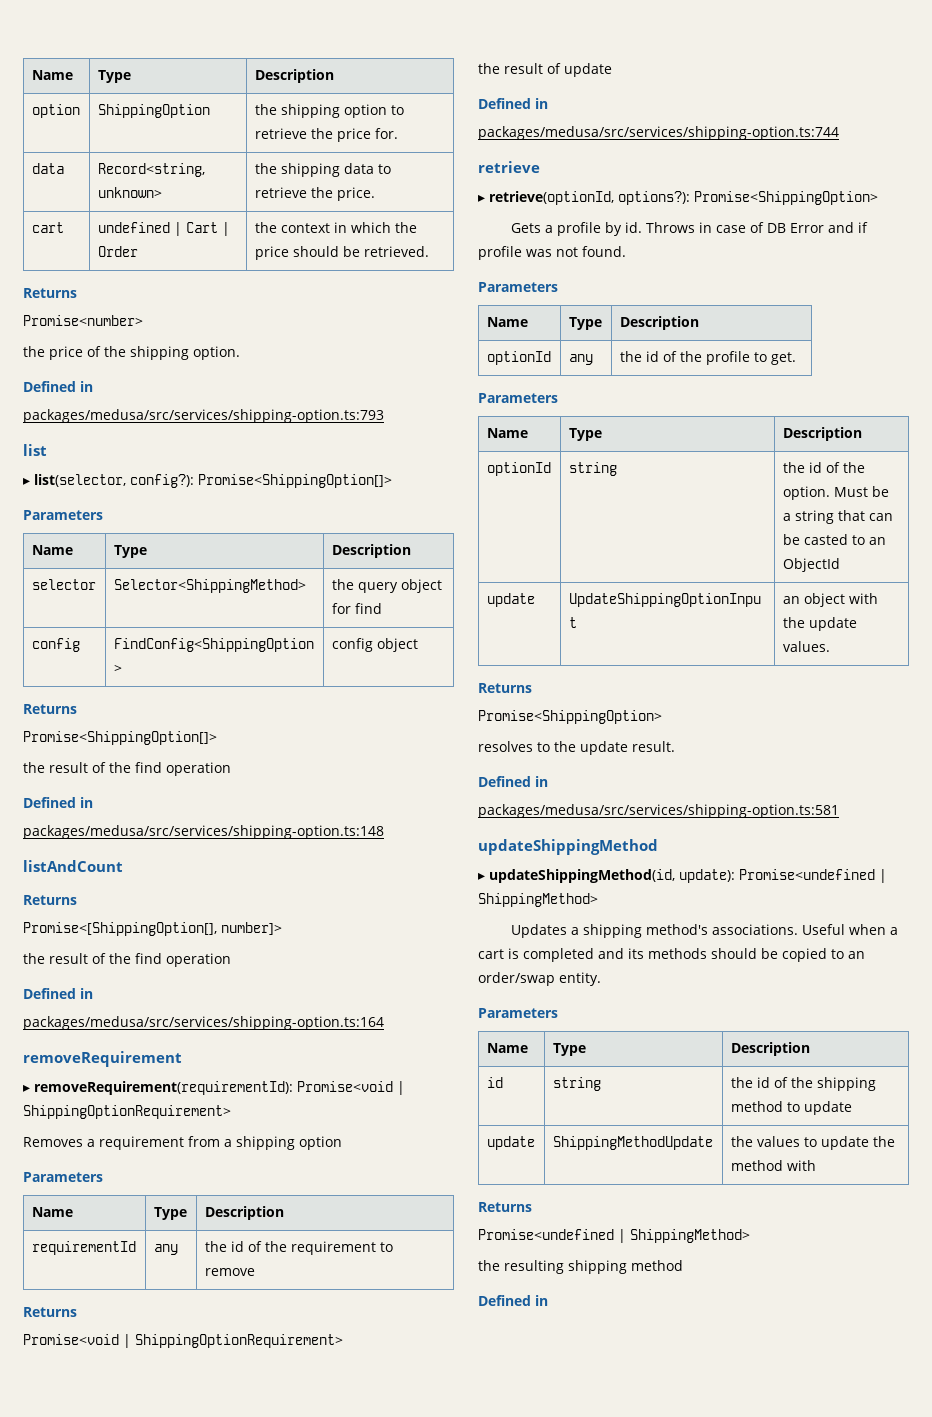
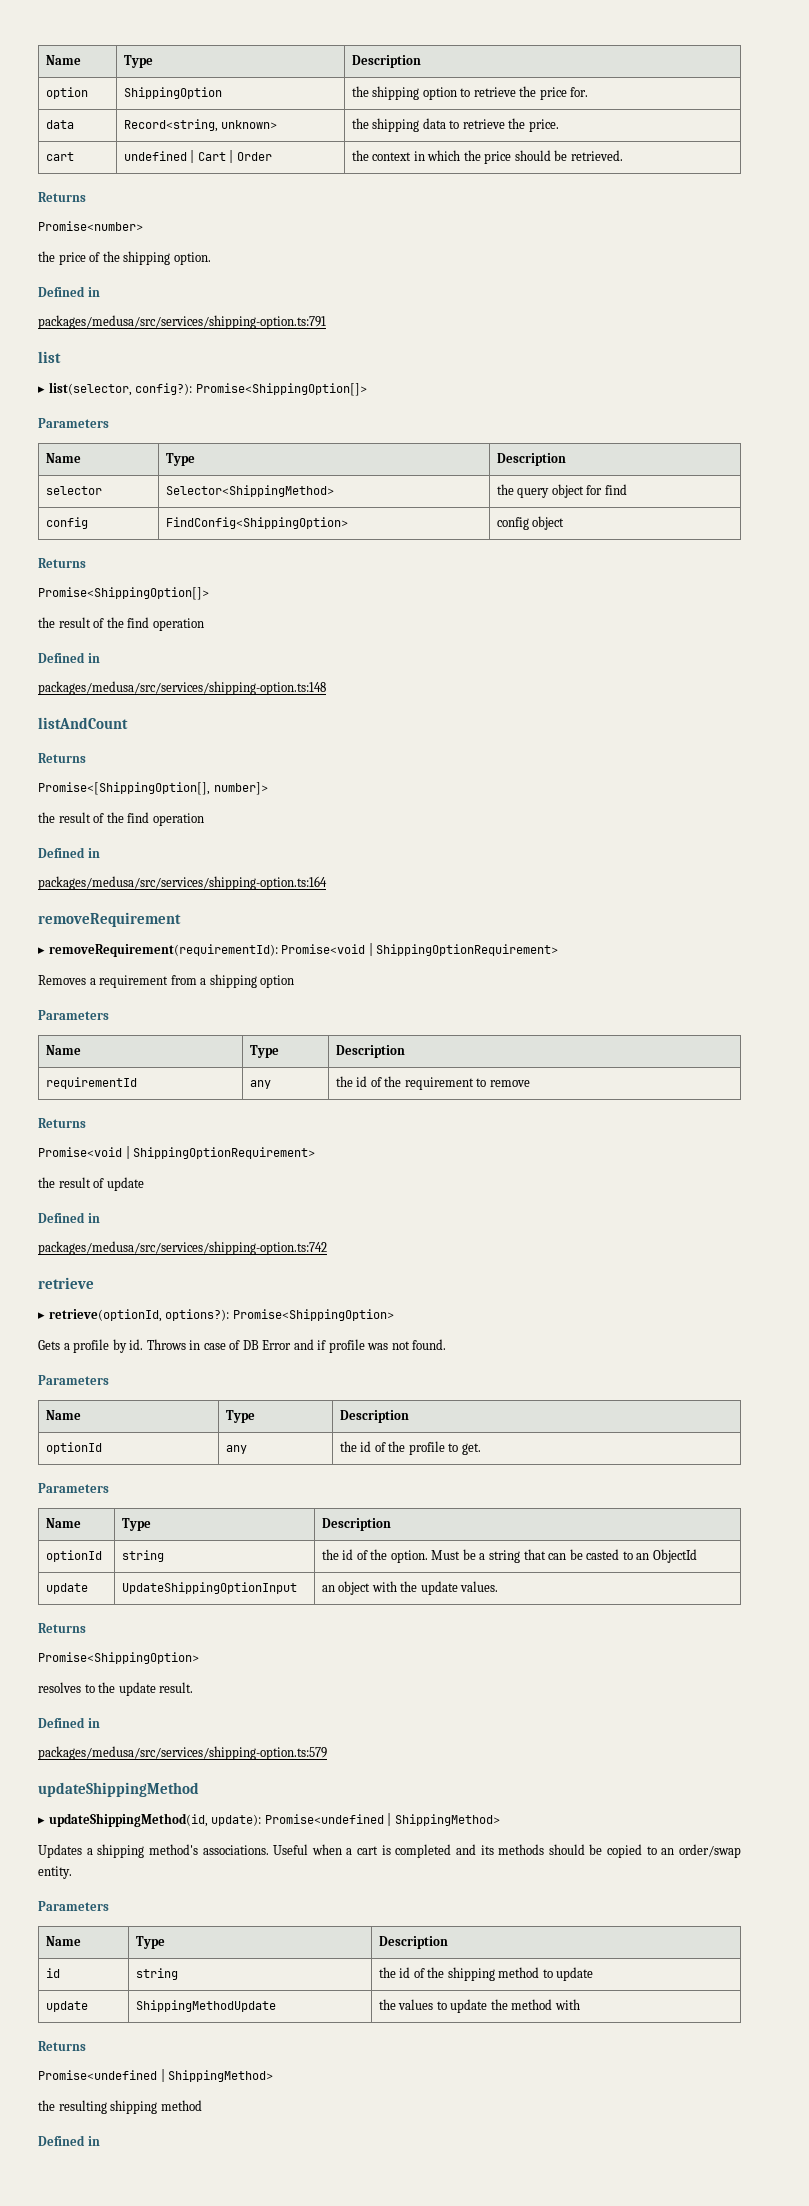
[23,409,384,423] packages/medusa/src/services/shipping-option.ts:793 -> [38,315,326,329] packages/medusa/src/services/shipping-option.ts:791
[478,126,839,140] packages/medusa/src/services/shipping-option.ts:744 -> [38,1241,327,1255] packages/medusa/src/services/shipping-option.ts:742
[478,804,839,818] packages/medusa/src/services/shipping-option.ts:581 -> [38,1746,327,1760] packages/medusa/src/services/shipping-option.ts:579

